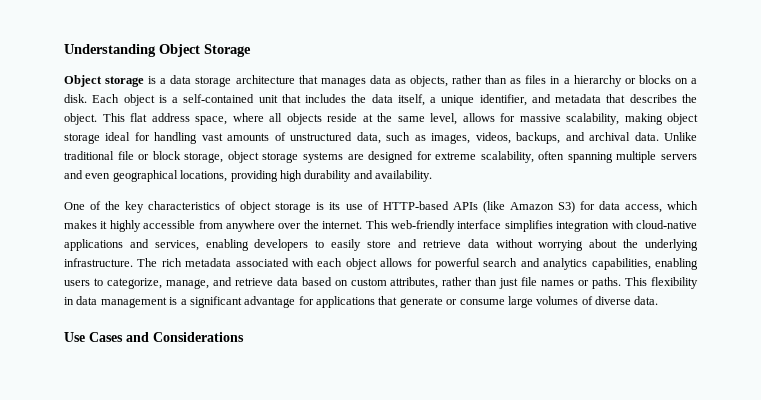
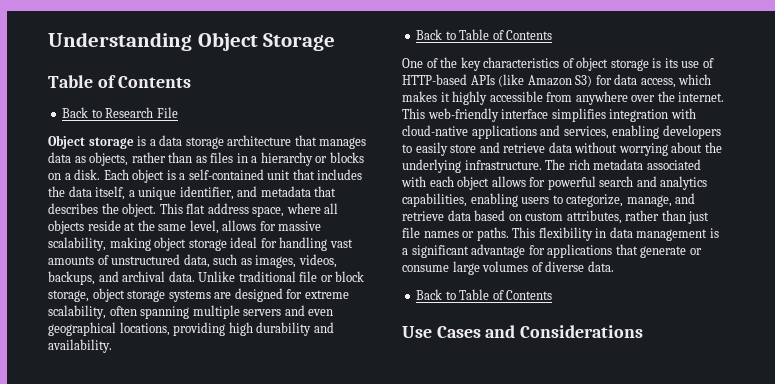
(251, 50) none -> [48,75,192,88] [62,107,178,118] // Table of Contents // Back to Research File
(432, 176) none -> [416,29,553,40] // Back to Table of Contents
(659, 300) none -> [416,289,553,300] // Back to Table of Contents

